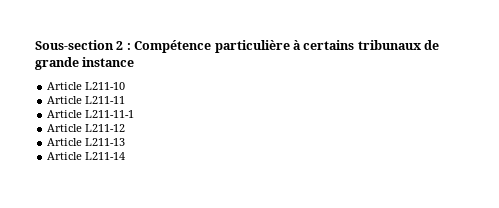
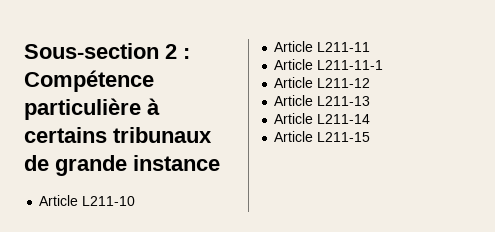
(126, 156) none -> [274,131,371,142] // Article L211-15

